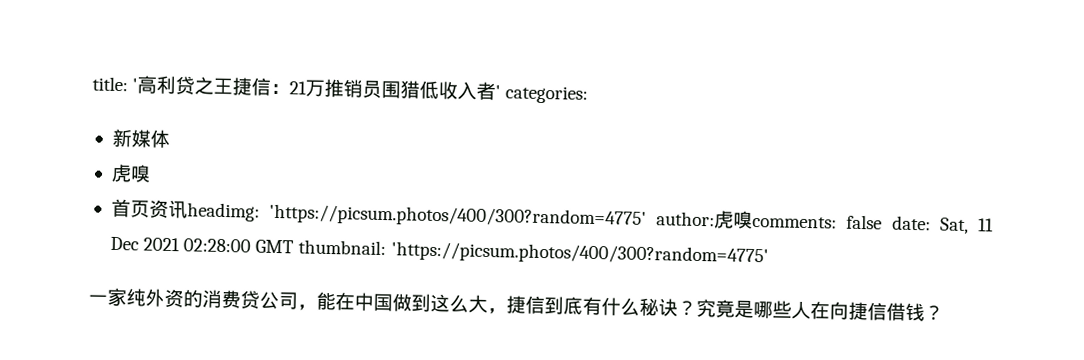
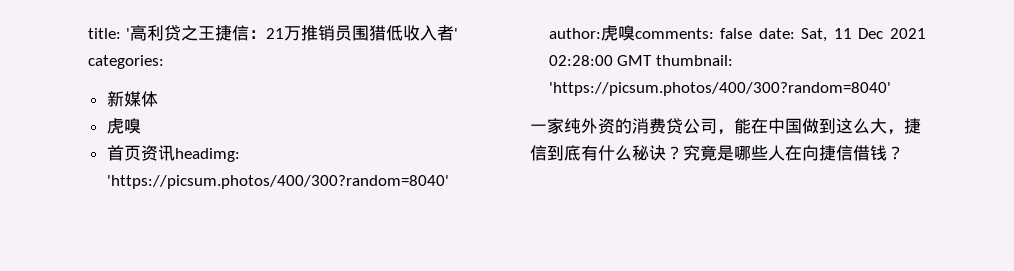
[269,203,648,229] 'https://picsum.photos/400/300?random=4775' -> [106,175,449,189] 'https://picsum.photos/400/300?random=8040'
[390,241,769,267] 'https://picsum.photos/400/300?random=4775' -> [548,82,891,96] 'https://picsum.photos/400/300?random=8040'

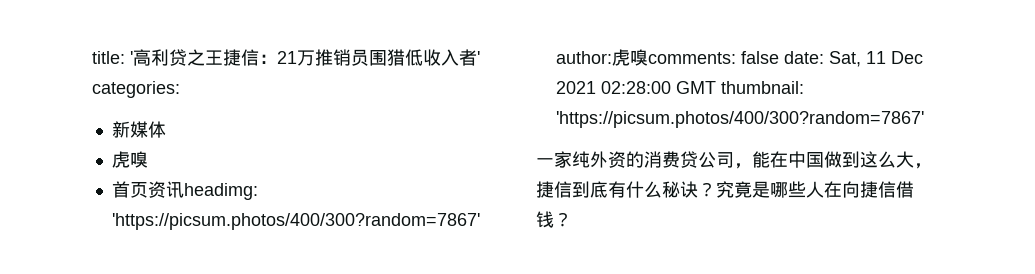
[106,175,449,189] 'https://picsum.photos/400/300?random=8040' -> [111,213,480,230] 'https://picsum.photos/400/300?random=7867'
[548,82,891,96] 'https://picsum.photos/400/300?random=8040' -> [555,111,924,128] 'https://picsum.photos/400/300?random=7867'

